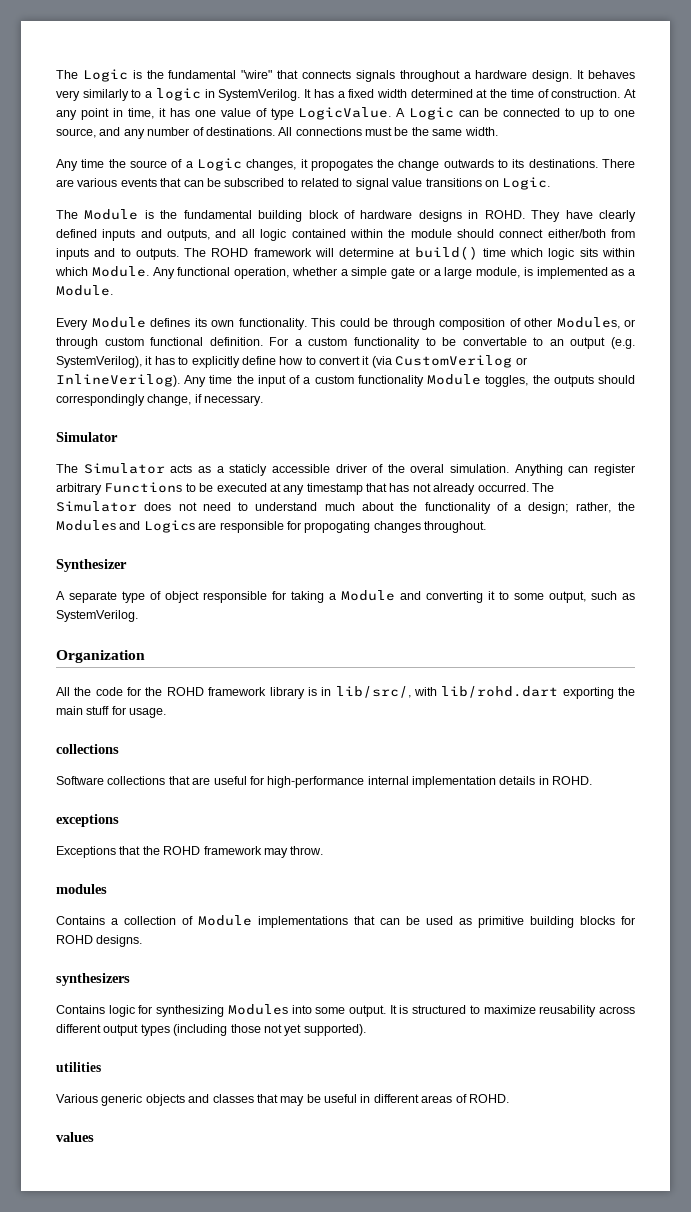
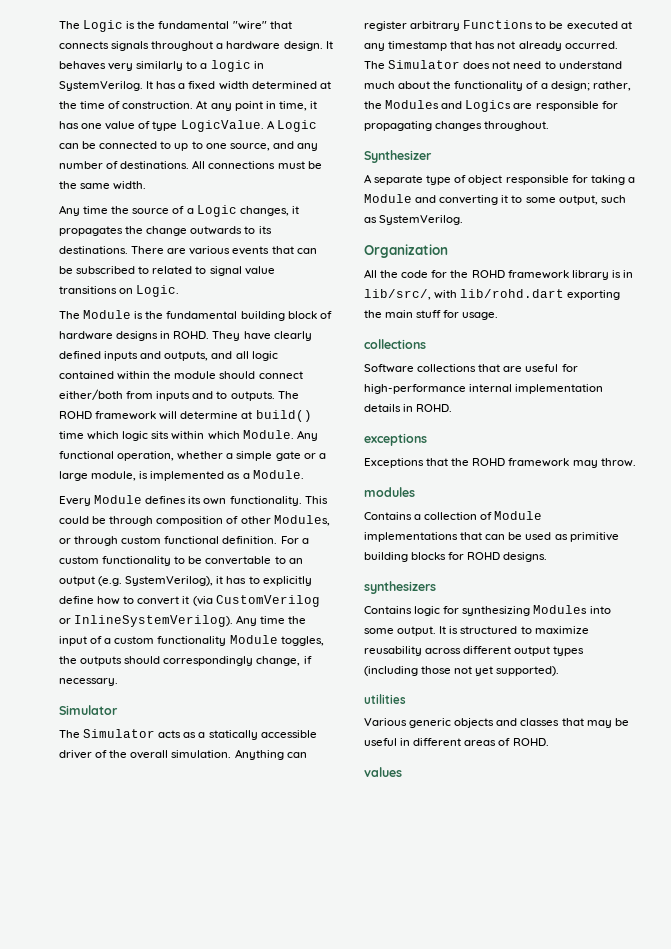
[310,159,373,171] propogates -> [59,226,123,236] propagates
[56,374,180,387] InlineVerilog). -> [74,615,234,627] InlineSystemVerilog).
[229,464,268,476] staticly -> [208,730,258,740] statically
[410,464,445,473] overal -> [130,750,169,759] overall
[304,521,371,533] propogating -> [364,121,432,131] propagating

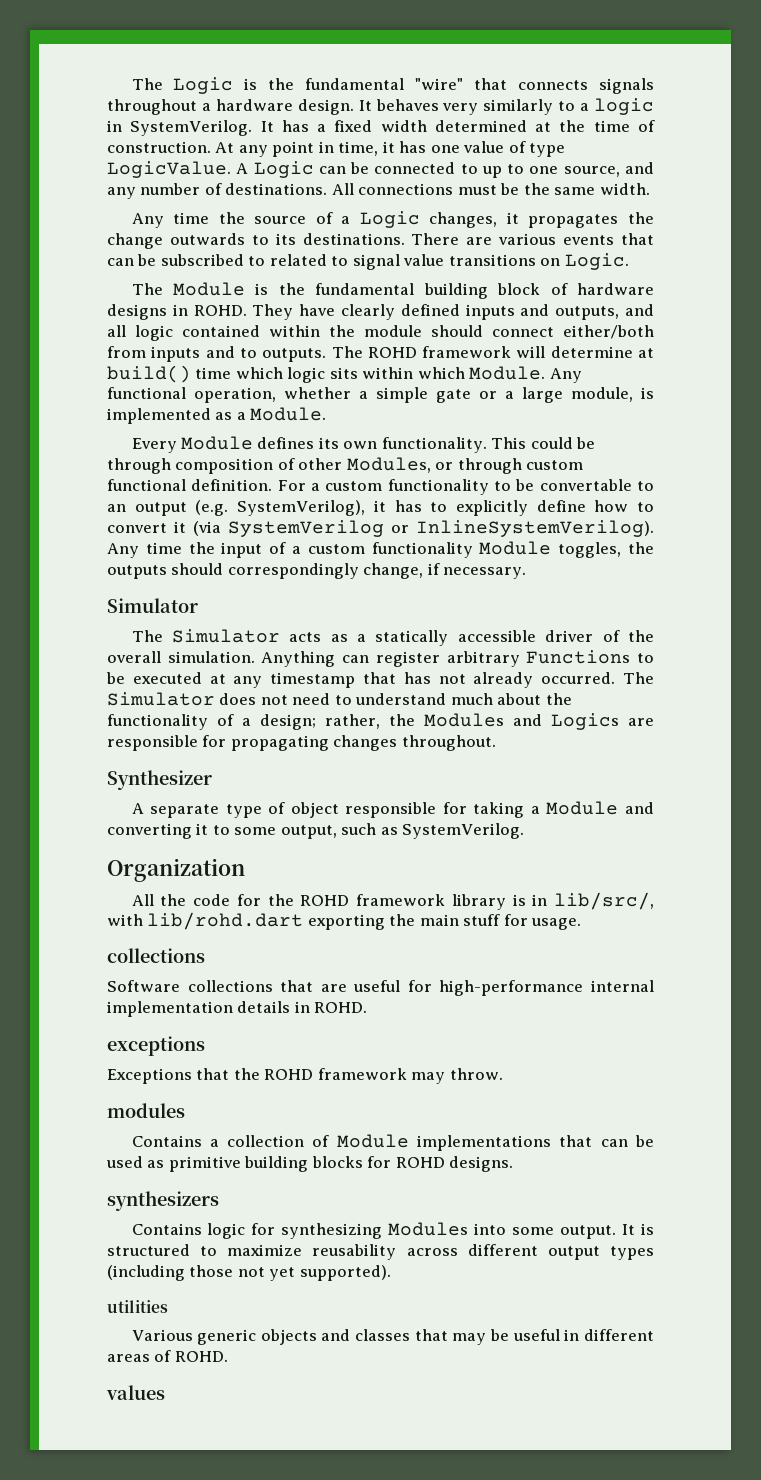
[215,595,320,607] CustomVerilog -> [228,520,384,537] SystemVerilog

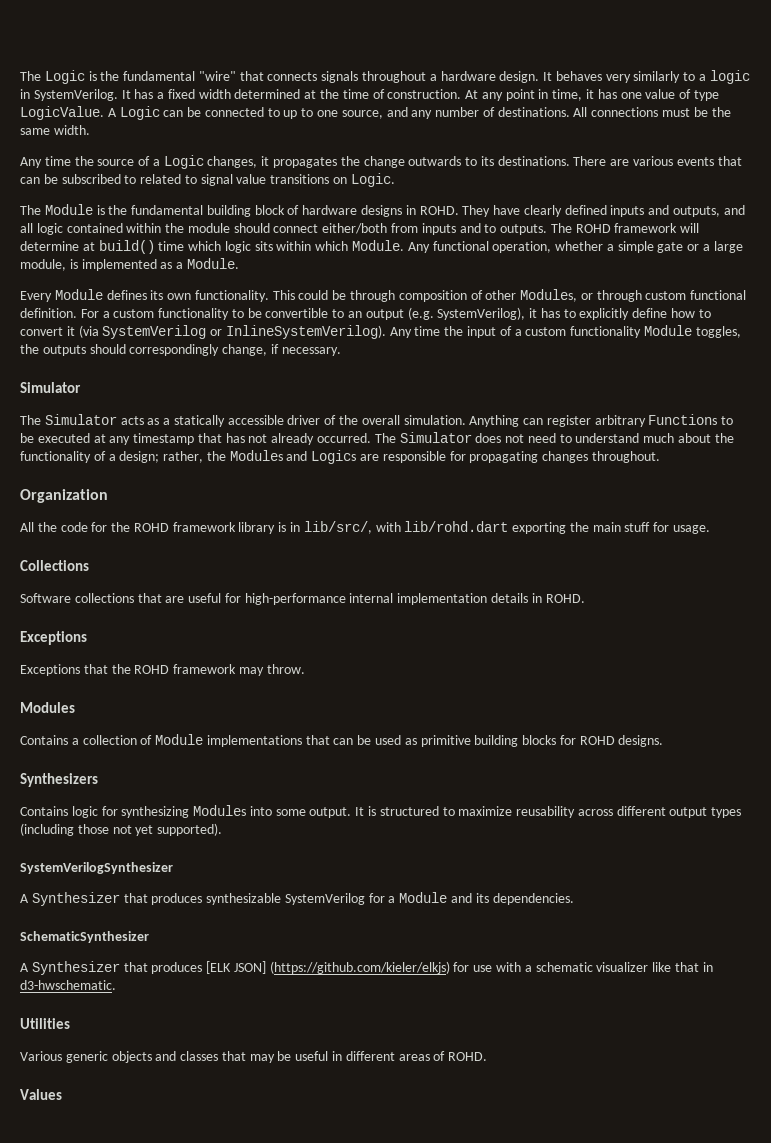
[539,479,632,491] convertable -> [265,308,329,318] convertible
[107,770,212,790] [131,801,654,818] [107,823,525,839] // Synthesizer // A separate type of object responsible for taking a Module and converting it to some output, such as SystemVerilog. -> (660, 457) none
[107,948,205,963] collections -> [20,560,89,571] Collections
[107,1036,205,1056] exceptions -> [20,631,87,645] Exceptions
[107,1103,185,1118] modules -> [20,702,75,713] Modules
[107,1191,219,1211] synthesizers -> [20,773,98,787] Synthesizers
[107,1300,168,1313] utilities -> [20,862,173,874] [20,892,574,906] [20,931,149,943] [20,961,713,975] [20,980,116,990] [20,1018,70,1029] SystemVerilogSynthesizer // A Synthesizer that produces synthesizable SystemVerilog for a Module and its dependencies. // SchematicSynthesizer // A Synthesizer that produces [ELK JSON] (https://github.com/kieler/elkjs) for use with a schematic visualizer like that in d3-hwschematic. // Utilities
[106,1385,165,1400] values -> [20,1089,62,1100] Values

